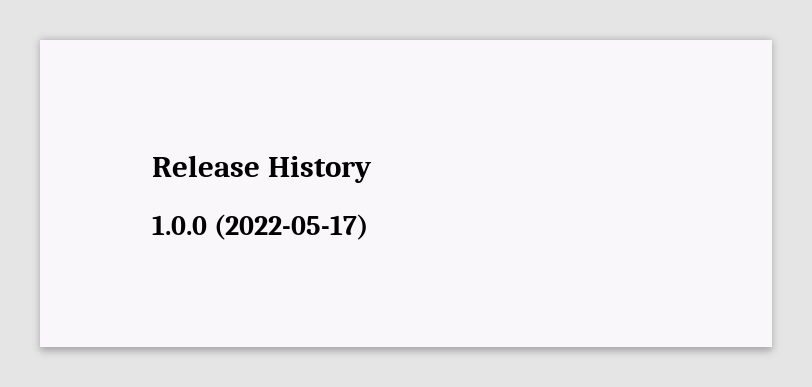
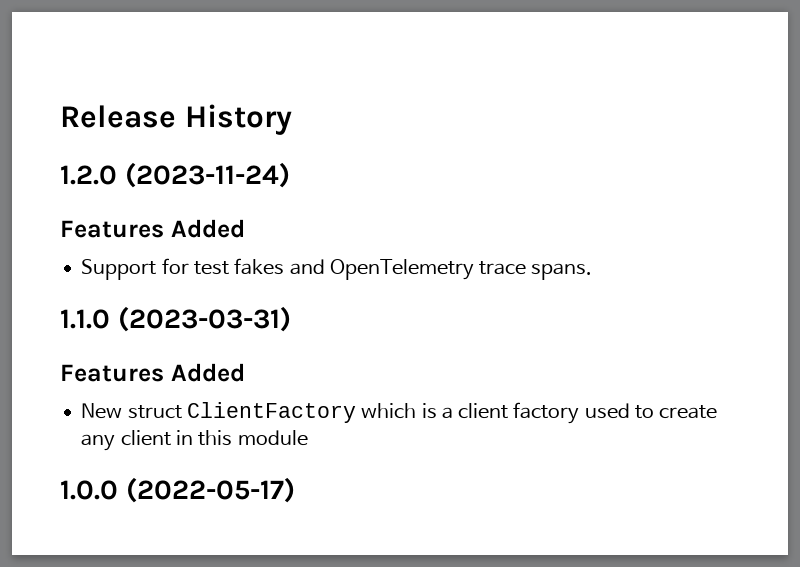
(373, 169) none -> [60,162,290,188] [60,219,245,238] [81,258,593,280] [60,306,291,332] [60,363,245,382] [81,402,718,424] [81,430,308,451] // 1.2.0 (2023-11-24) // Features Added // Support for test fakes and OpenTelemetry trace spans. // 1.1.0 (2023-03-31) // Features Added // New struct ClientFactory which is a client factory used to create any client in this module

